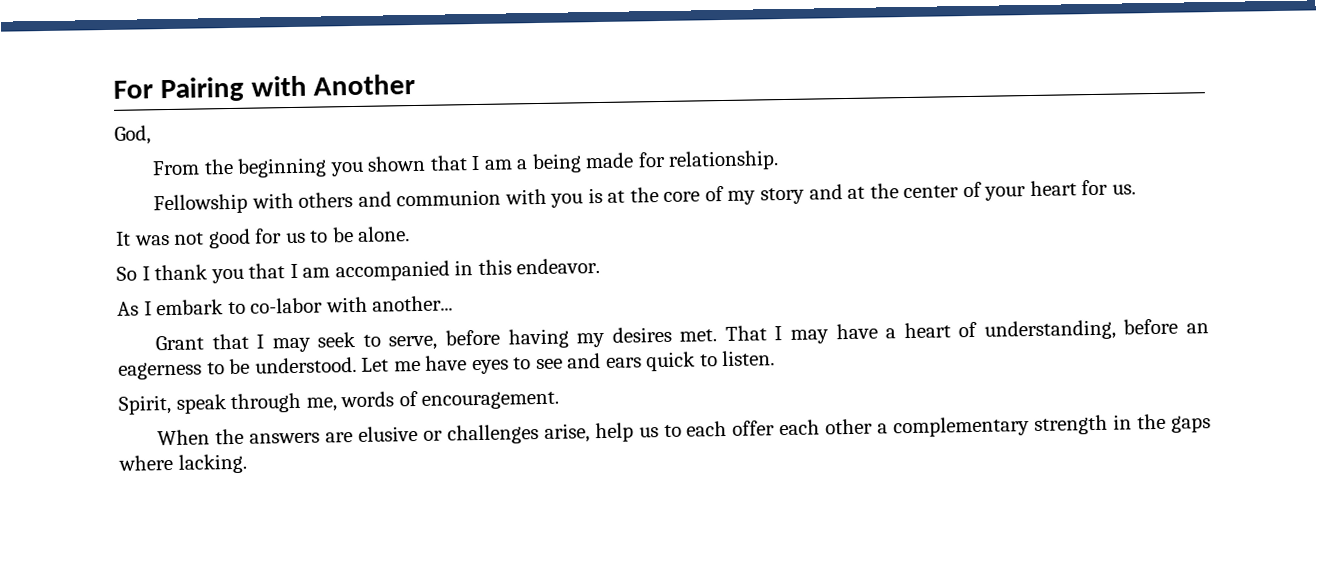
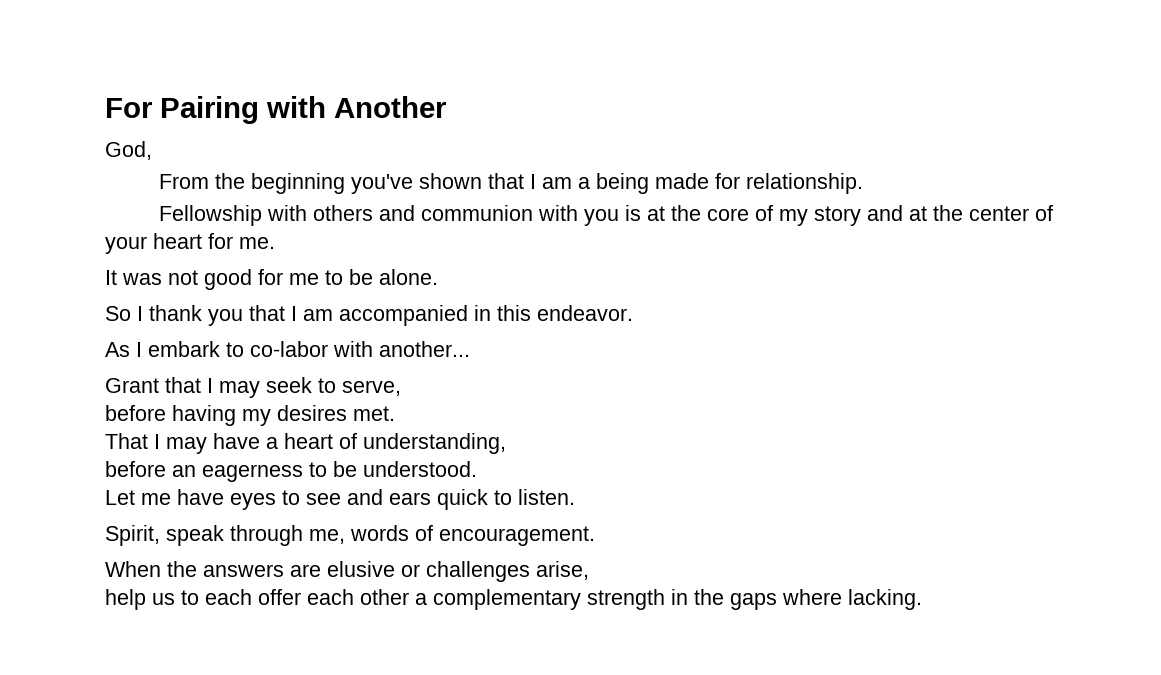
[329,161,364,177] you -> [350,174,413,194] you've
[1111,184,1136,195] us. -> [239,237,275,249] me.
[285,232,306,244] us -> [289,273,319,285] me
(438, 343) none -> (401, 388) //
(718, 335) none -> (395, 413) //
(1116, 330) none -> (506, 443) //
(357, 365) none -> (477, 469) //
(590, 433) none -> (589, 570) //

